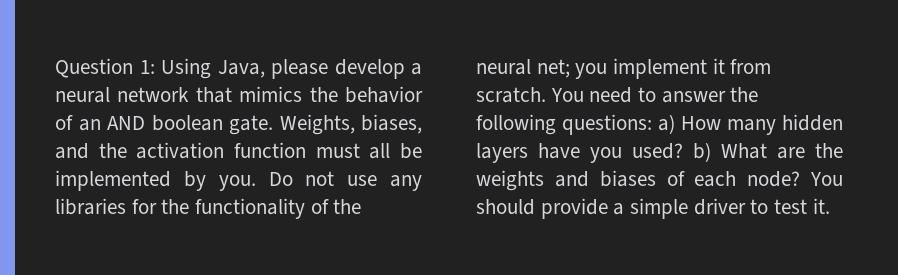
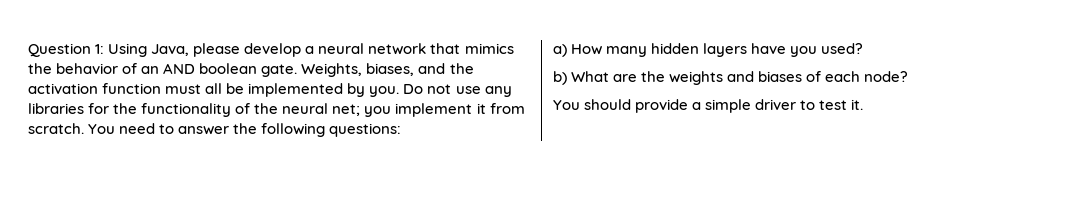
(652, 124) none -> (402, 130) //
(683, 151) none -> (864, 48) //
(801, 179) none -> (909, 76) //

